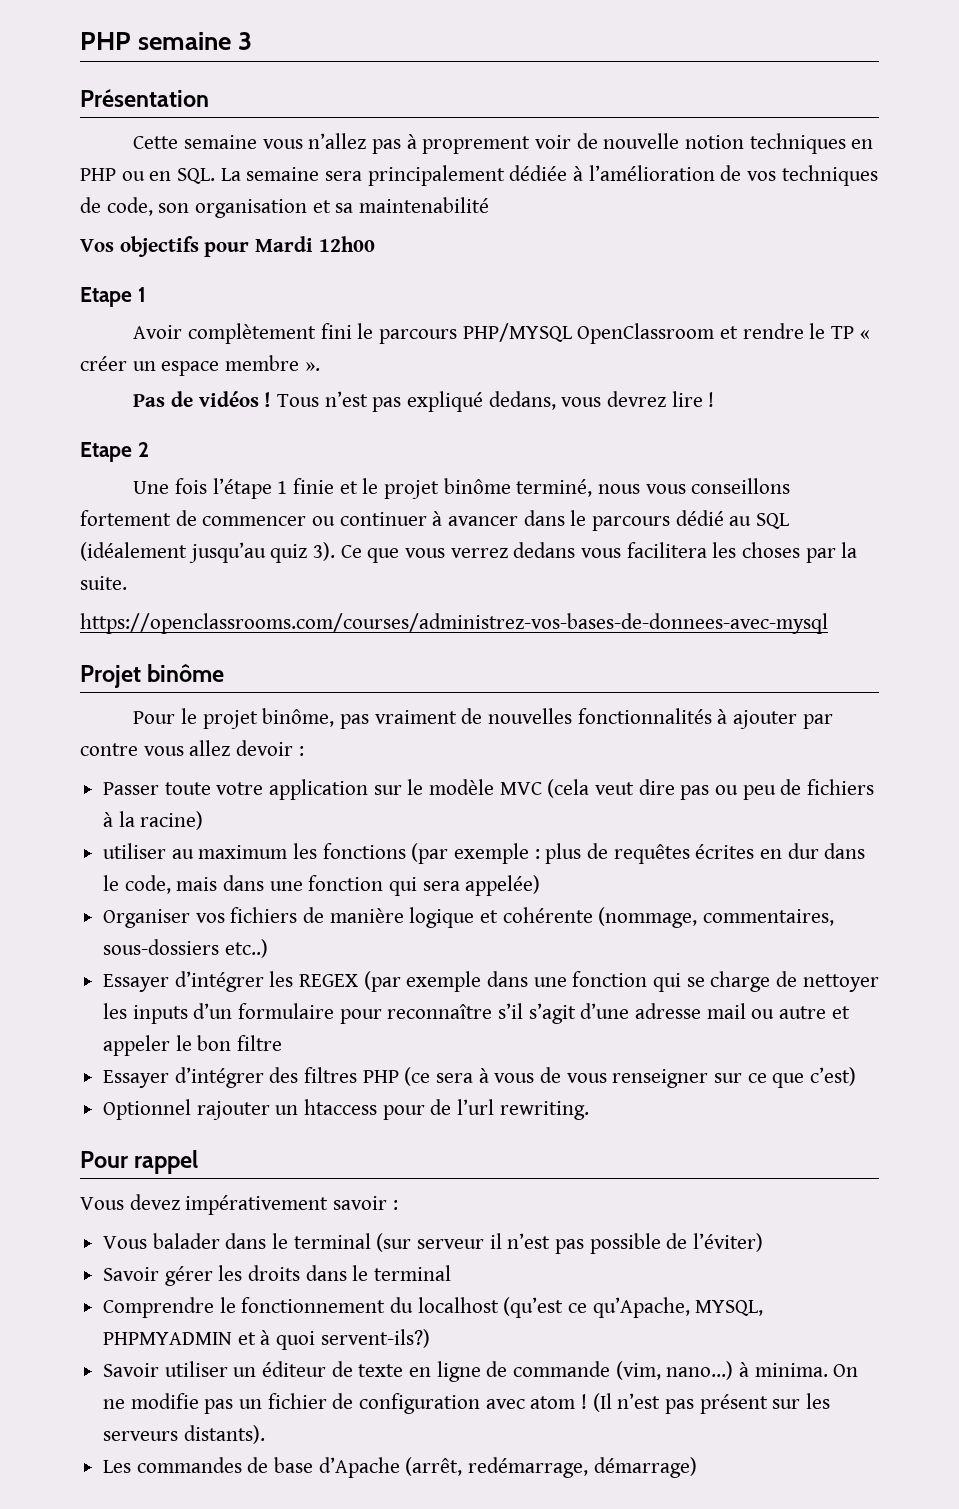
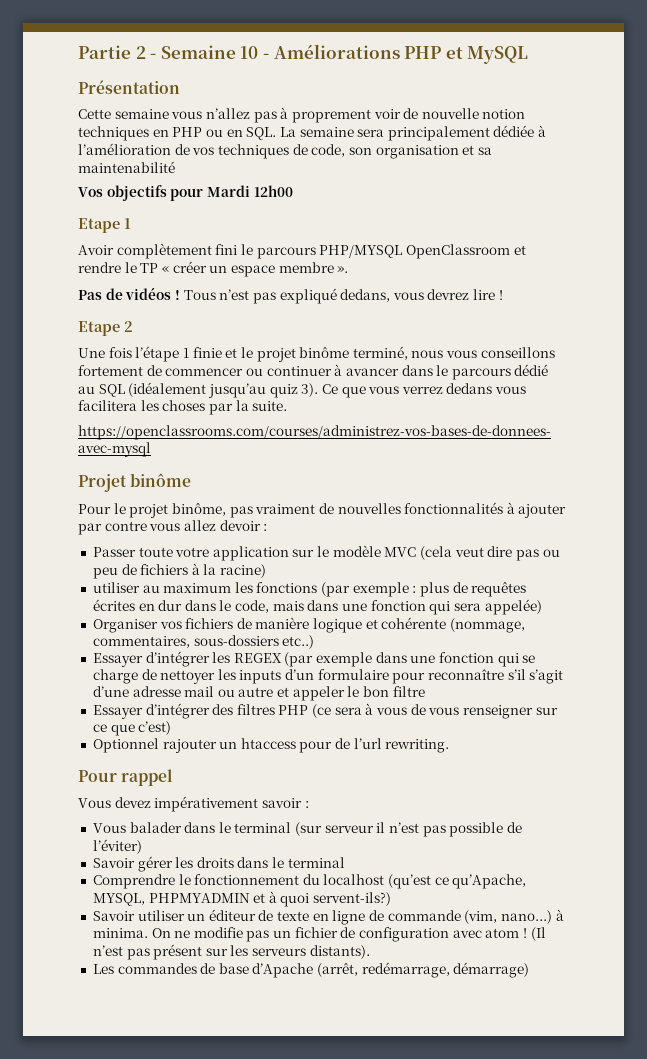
[80,32,253,50] PHP semaine 3 -> [78,44,529,64] Partie 2 - Semaine 10 - Améliorations PHP et MySQL

